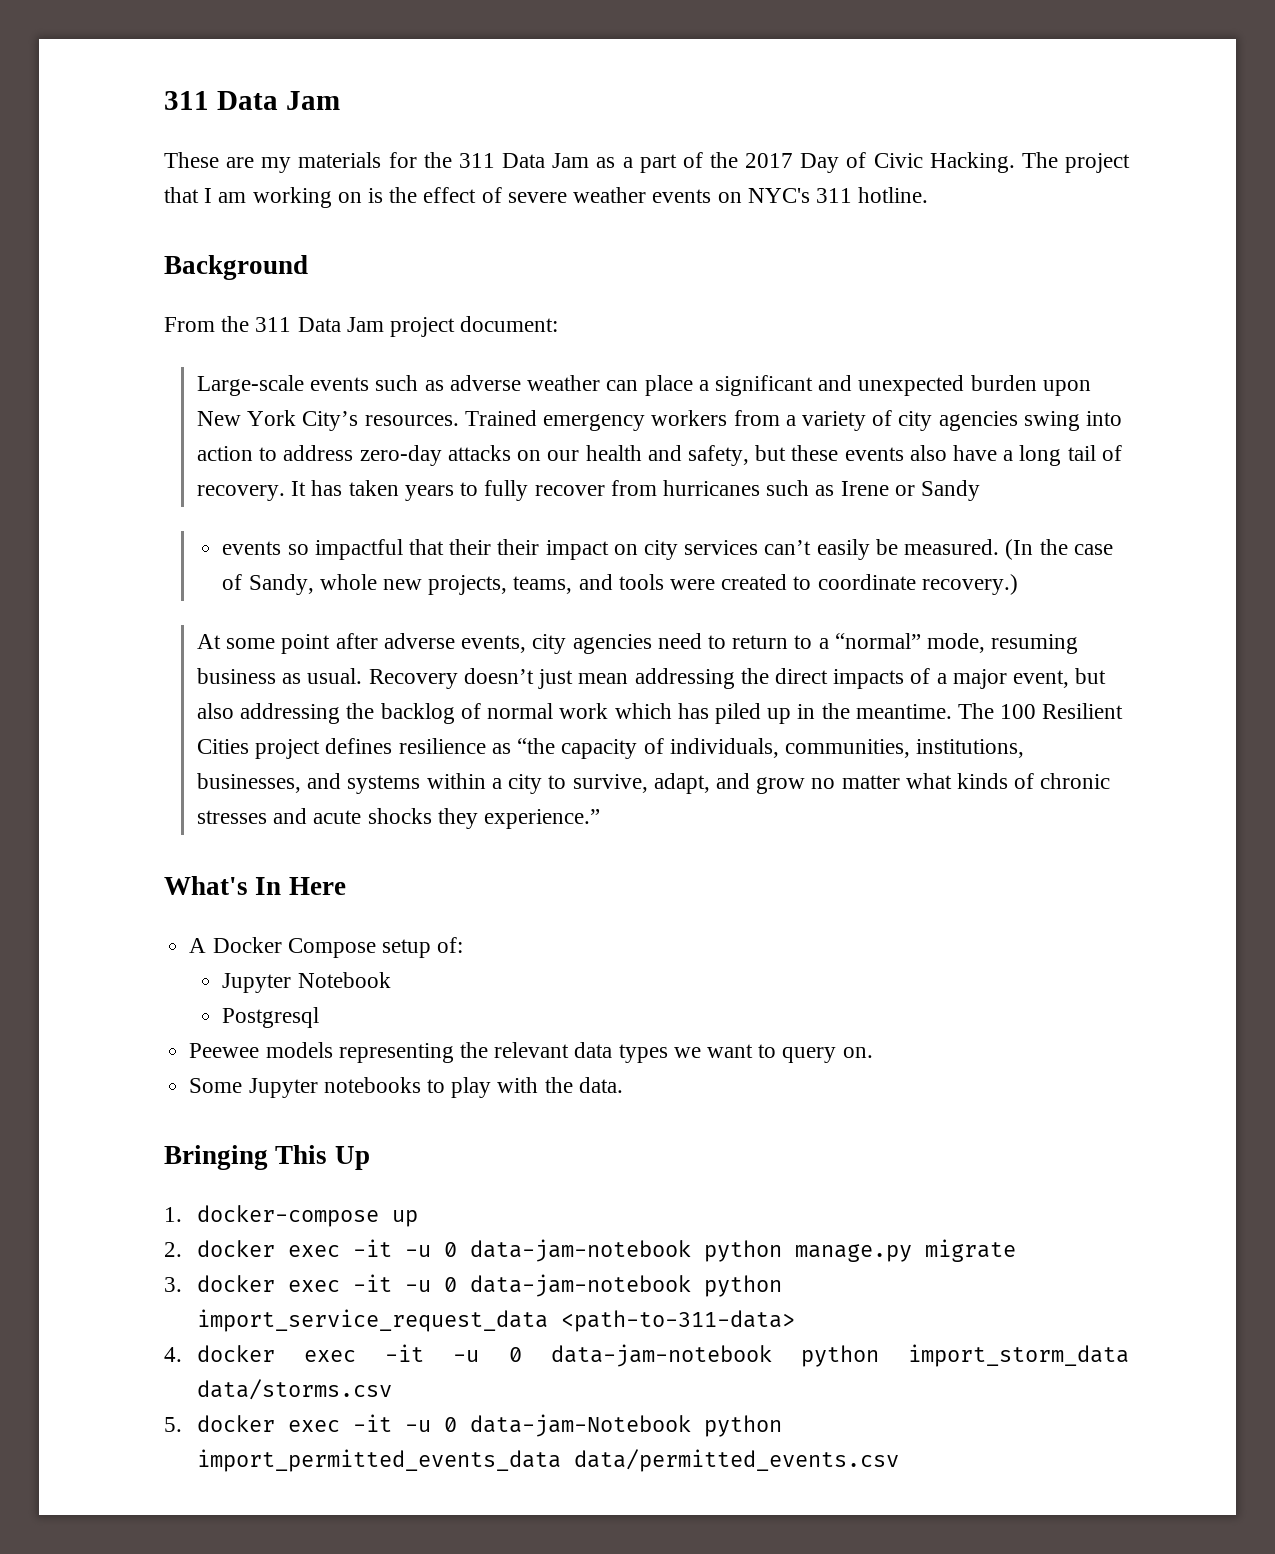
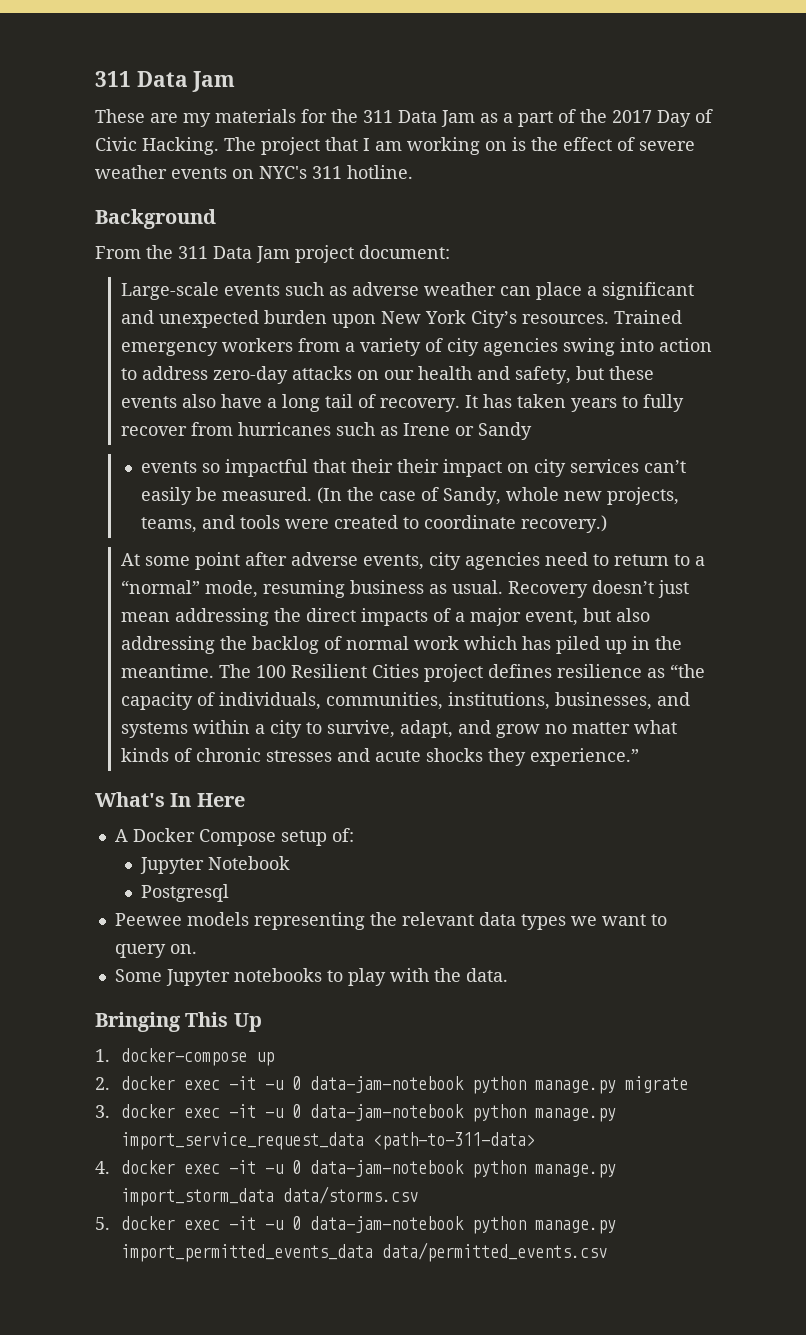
(783, 1286) none -> [535,1108,617,1122] manage.py
(879, 1356) none -> [535,1164,617,1178] manage.py
[470,1414,783,1437] data-jam-Notebook python -> [310,1216,617,1234] data-jam-notebook python manage.py

